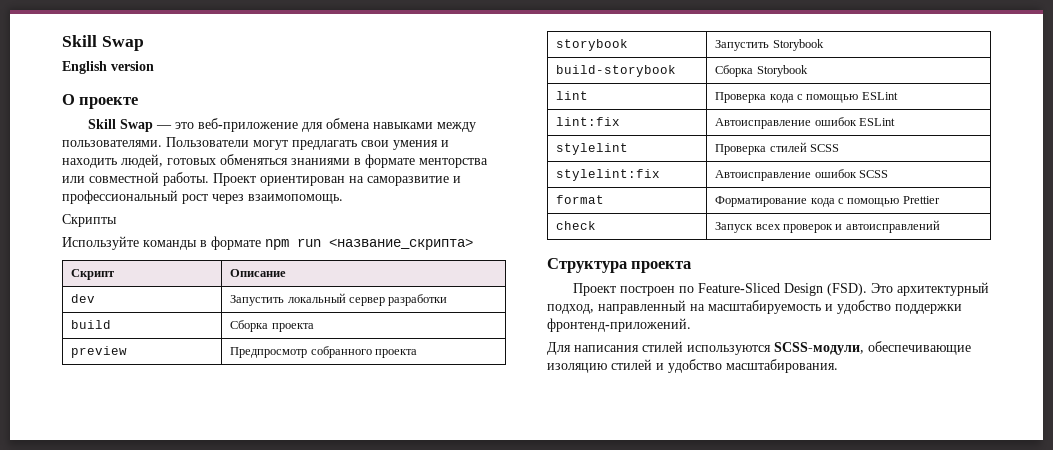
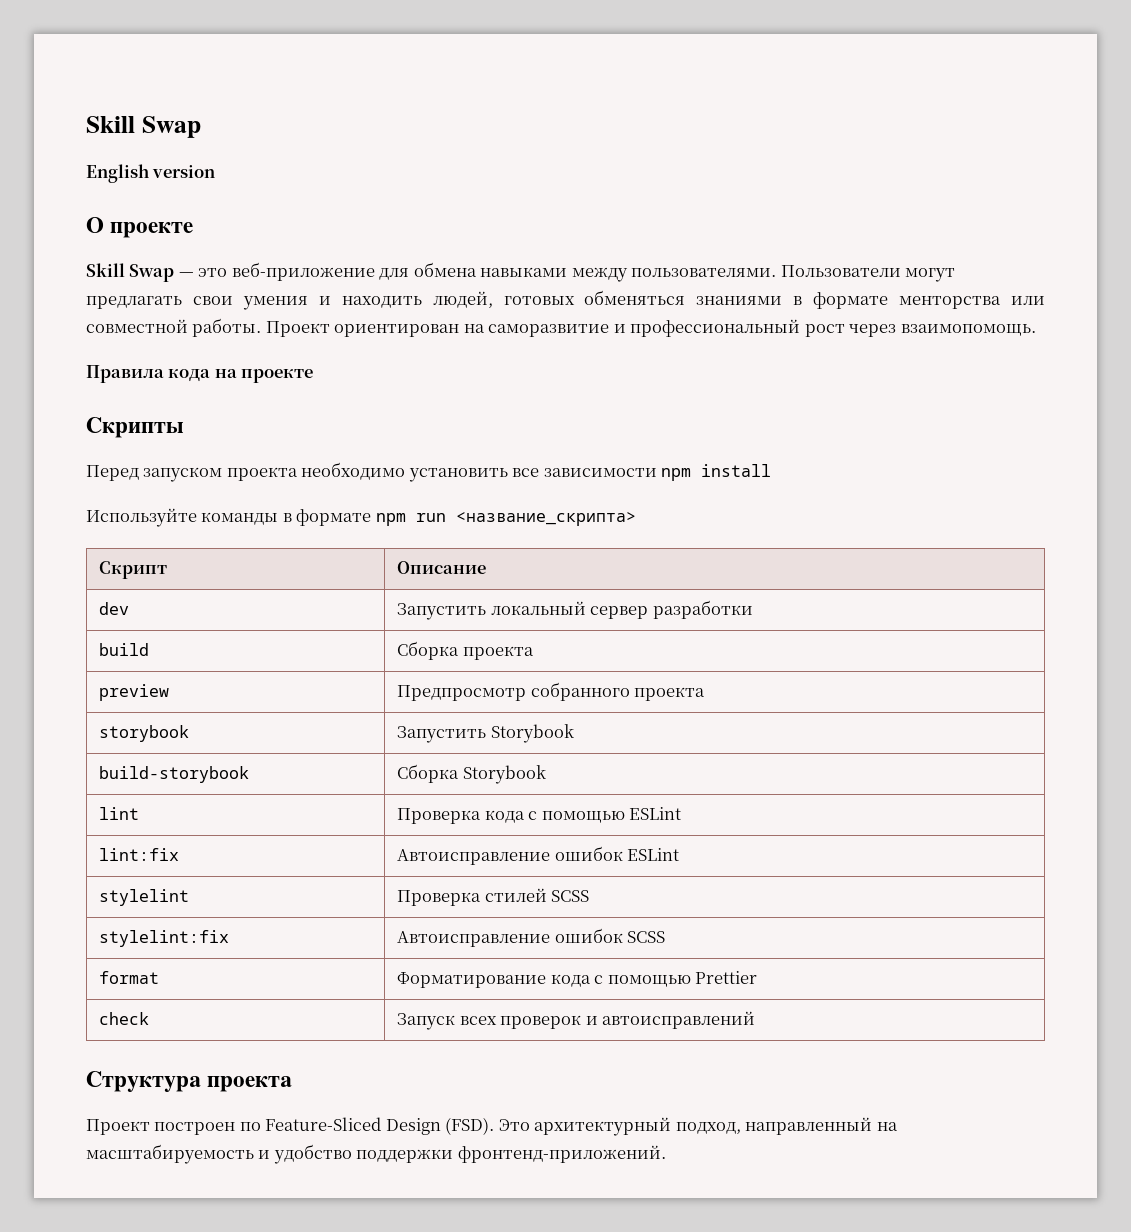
[62,214,117,227] Скрипты -> [86,365,314,383] [86,417,184,438] [86,462,772,482] Правила кода на проекте // Скрипты // Перед запуском проекта необходимо установить все зависимости npm install
[547,341,971,355] [547,359,838,373] // Для написания стилей используются SCSS-модули, обеспечивающие изоляцию стилей и удобство масштабирования. -> (666, 1154) none

